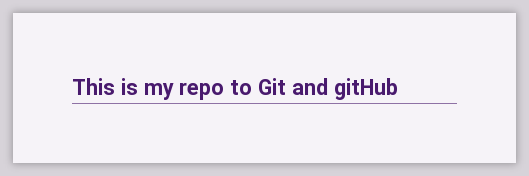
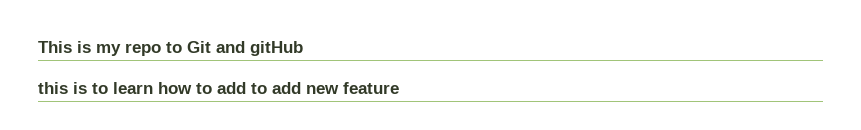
(398, 89) none -> [38,82,399,94] // this is to learn how to add to add new feature

